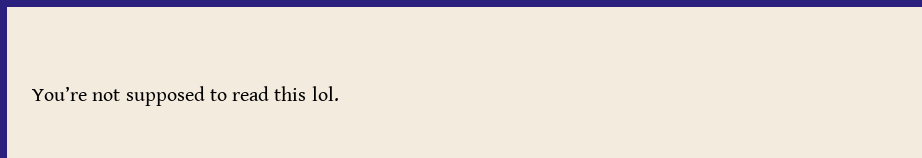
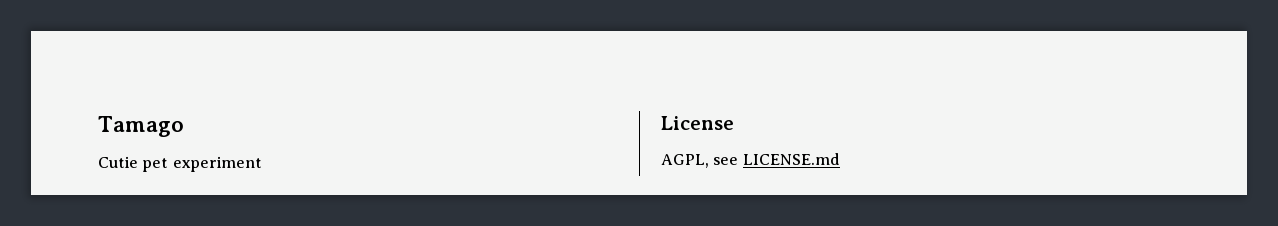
[32,86,339,106] You’re not supposed to read this lol. -> [98,116,184,137] [98,156,262,172] [661,116,734,130] [661,153,840,168] Tamago // Cutie pet experiment // License // AGPL, see LICENSE.md

